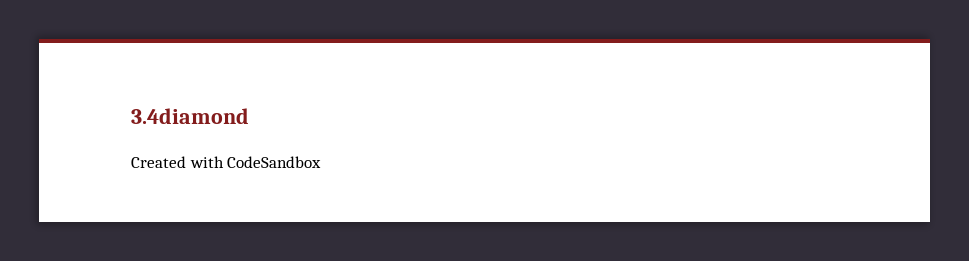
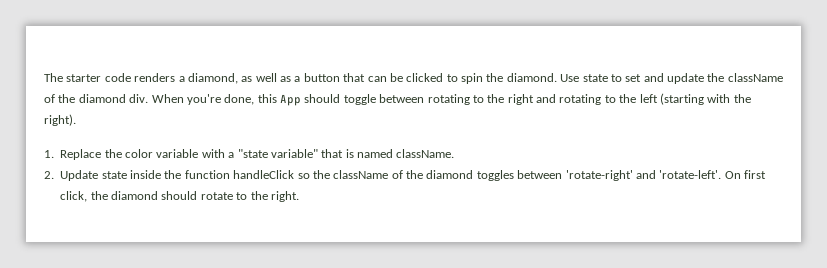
[131,108,249,124] [131,156,322,168] 3.4diamond // Created with CodeSandbox -> [44,73,783,84] [44,93,751,106] [44,114,76,126] [44,149,455,160] [44,170,766,181] [60,191,299,202] The starter code renders a diamond, as well as a button that can be clicked to spin the diamond. Use state to set and update the className of the diamond div. When you're done, this App should toggle between rotating to the right and rotating to the left (starting with the right). // 1. Replace the color variable with a "state variable" that is named className. // 2. Update state inside the function handleClick so the className of the diamond toggles between 'rotate-right' and 'rotate-left'. On first click, the diamond should rotate to the right.

